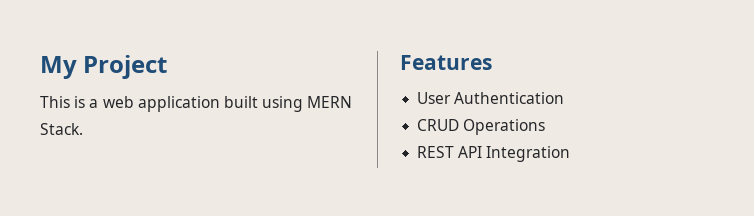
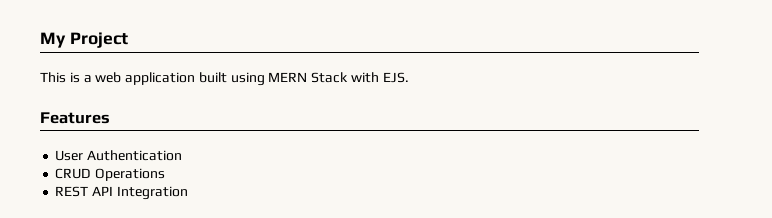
[40,123,83,135] Stack. -> [311,72,409,83] Stack with EJS.

